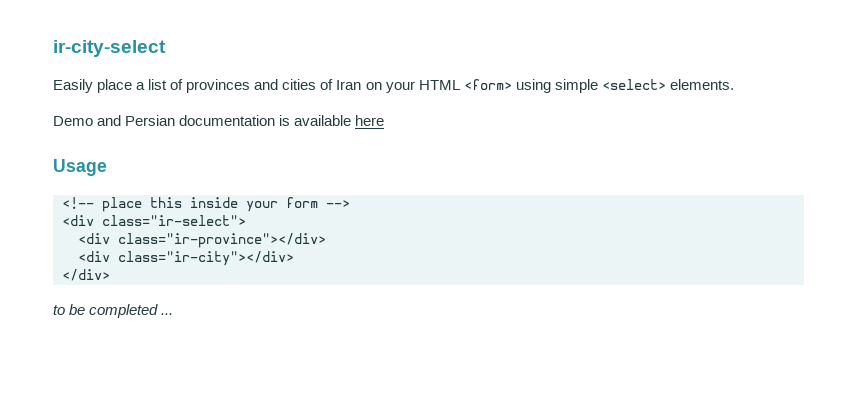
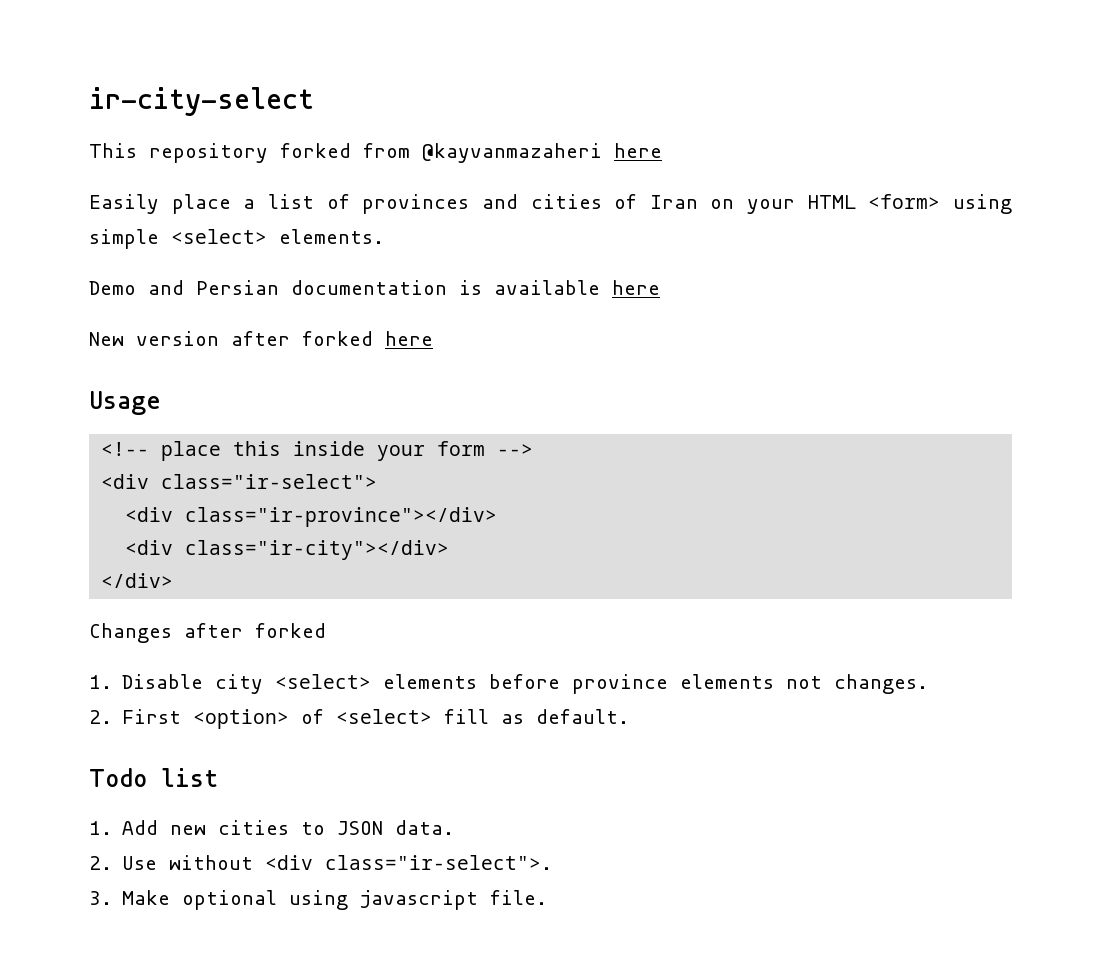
(166, 48) none -> [89,143,662,163] // This repository forked from @kayvanmazaheri here
(385, 120) none -> [89,331,433,346] // New version after forked here
[53,304,174,318] to be completed ... -> [89,623,326,643] [89,674,929,694] [89,709,630,729] [89,768,219,787] [89,820,455,835] [89,855,553,870] [89,890,548,910] Changes after forked // 1. Disable city <select> elements before province elements not changes. // 2. First <option> of <select> fill as default. // Todo list // 1. Add new cities to JSON data. // 2. Use without <div class="ir-select">. // 3. Make optional using javascript file.

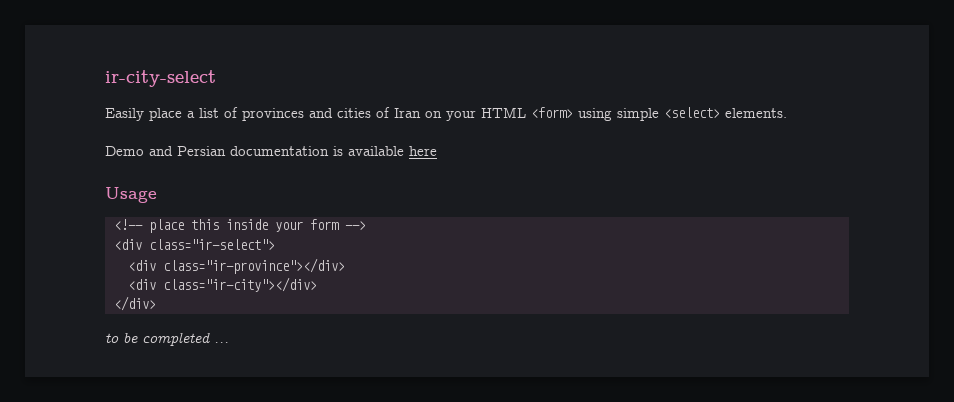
[89,143,662,163] // This repository forked from @kayvanmazaheri here -> (216, 78) none
[89,331,433,346] // New version after forked here -> (437, 151) none
[89,623,326,643] [89,674,929,694] [89,709,630,729] [89,768,219,787] [89,820,455,835] [89,855,553,870] [89,890,548,910] Changes after forked // 1. Disable city <select> elements before province elements not changes. // 2. First <option> of <select> fill as default. // Todo list // 1. Add new cities to JSON data. // 2. Use without <div class="ir-select">. // 3. Make optional using javascript file. -> [105,332,229,346] to be completed ...

